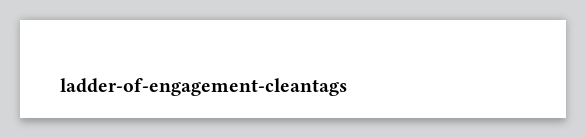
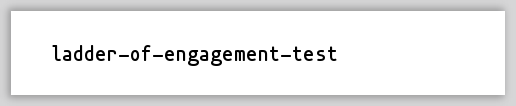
[60,78,347,96] ladder-of-engagement-cleantags -> [51,45,338,66] ladder-of-engagement-test

